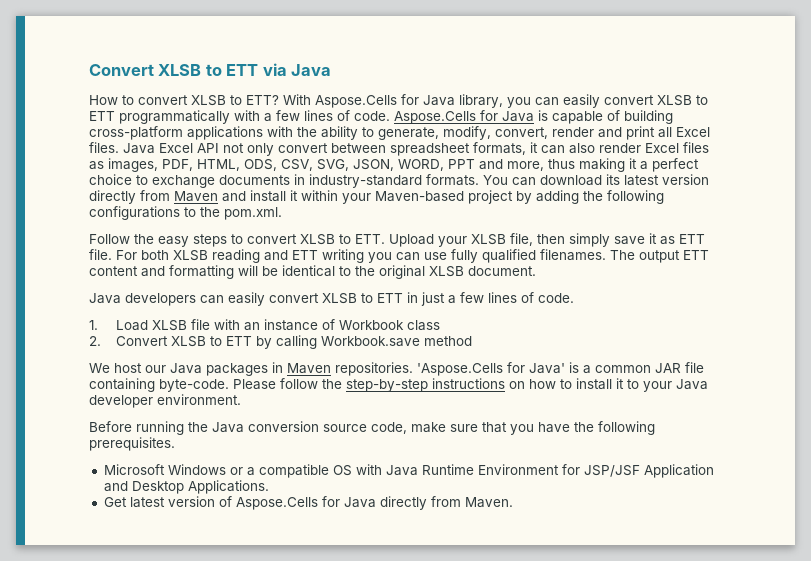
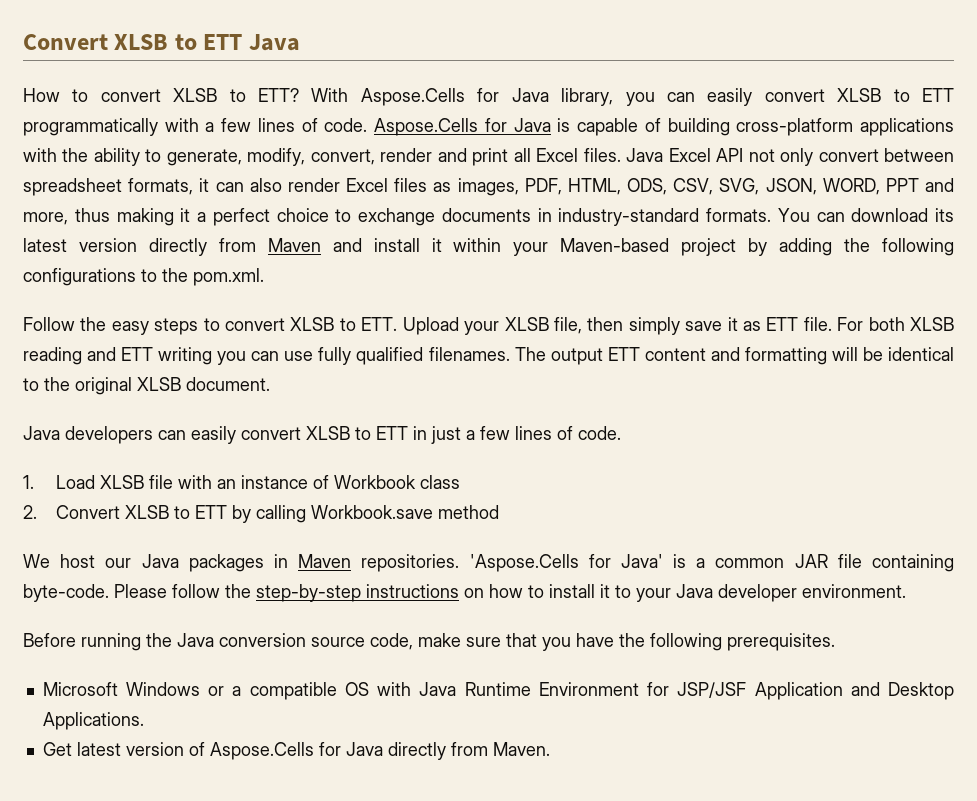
[89,63,287,76] Convert XLSB to ETT via -> [23,34,243,50] Convert XLSB to ETT

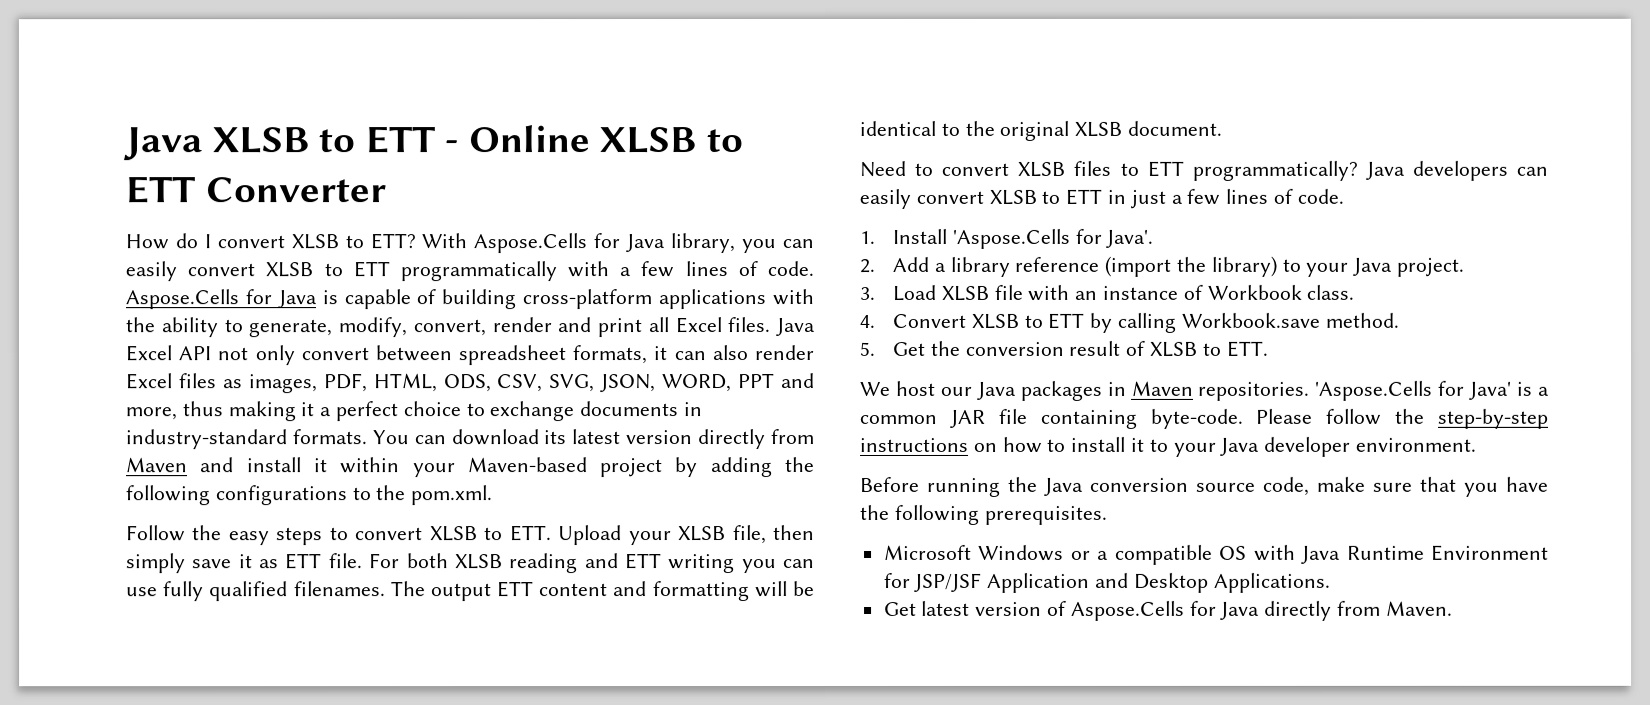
[23,34,300,51] Convert XLSB to ETT Java -> [123,125,743,161] [125,176,386,204] Java XLSB to ETT - Online XLSB to ETT Converter
[72,89,89,102] to -> [174,233,211,249] do I
(270, 384) none -> [859,160,1358,181] Need to convert XLSB files to ETT programmatically?
(34, 482) none -> [891,228,1154,249] [859,255,1465,277] [859,286,875,300] Install 'Aspose.Cells for Java'. // 2. Add a library reference (import the library) to your Java project. // 3.
[419,475,460,489] [23,505,37,519] class // 2. -> [1306,284,1355,300] [859,314,875,328] class. // 4.
[437,505,499,519] method -> [1324,312,1399,328] [859,340,1269,357] method. // 5. Get the conversion result of XLSB to ETT.

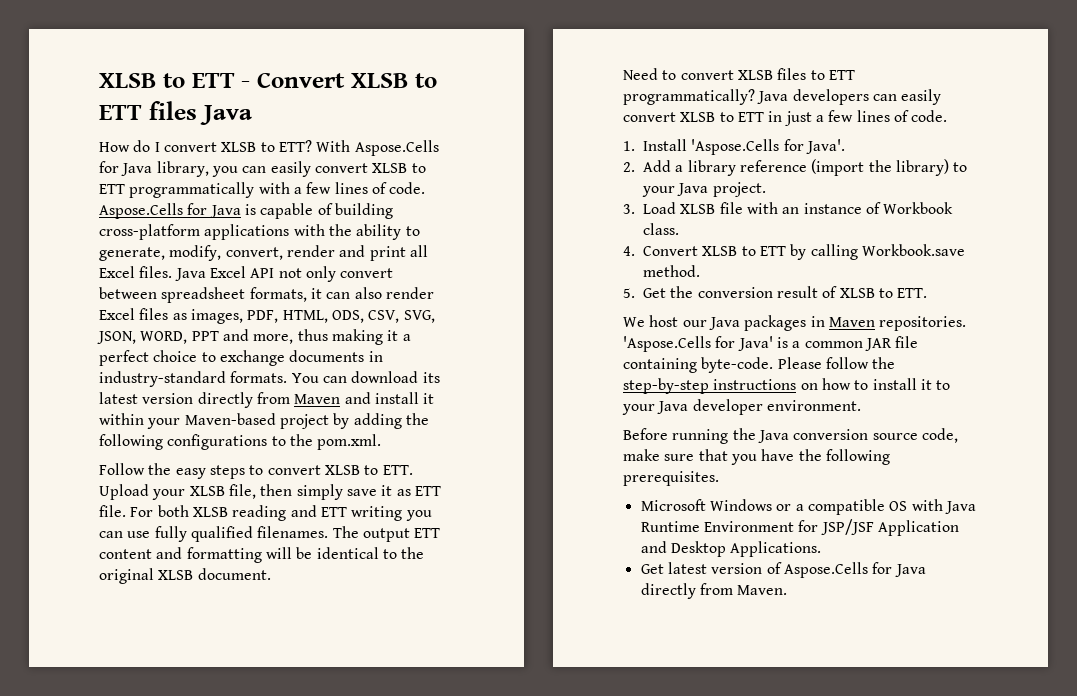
[123,127,202,161] Java -> (99, 80) none
[467,125,743,154] [125,176,386,204] Online XLSB to ETT Converter -> [257,72,437,88] [99,101,252,125] Convert XLSB to ETT files Java

